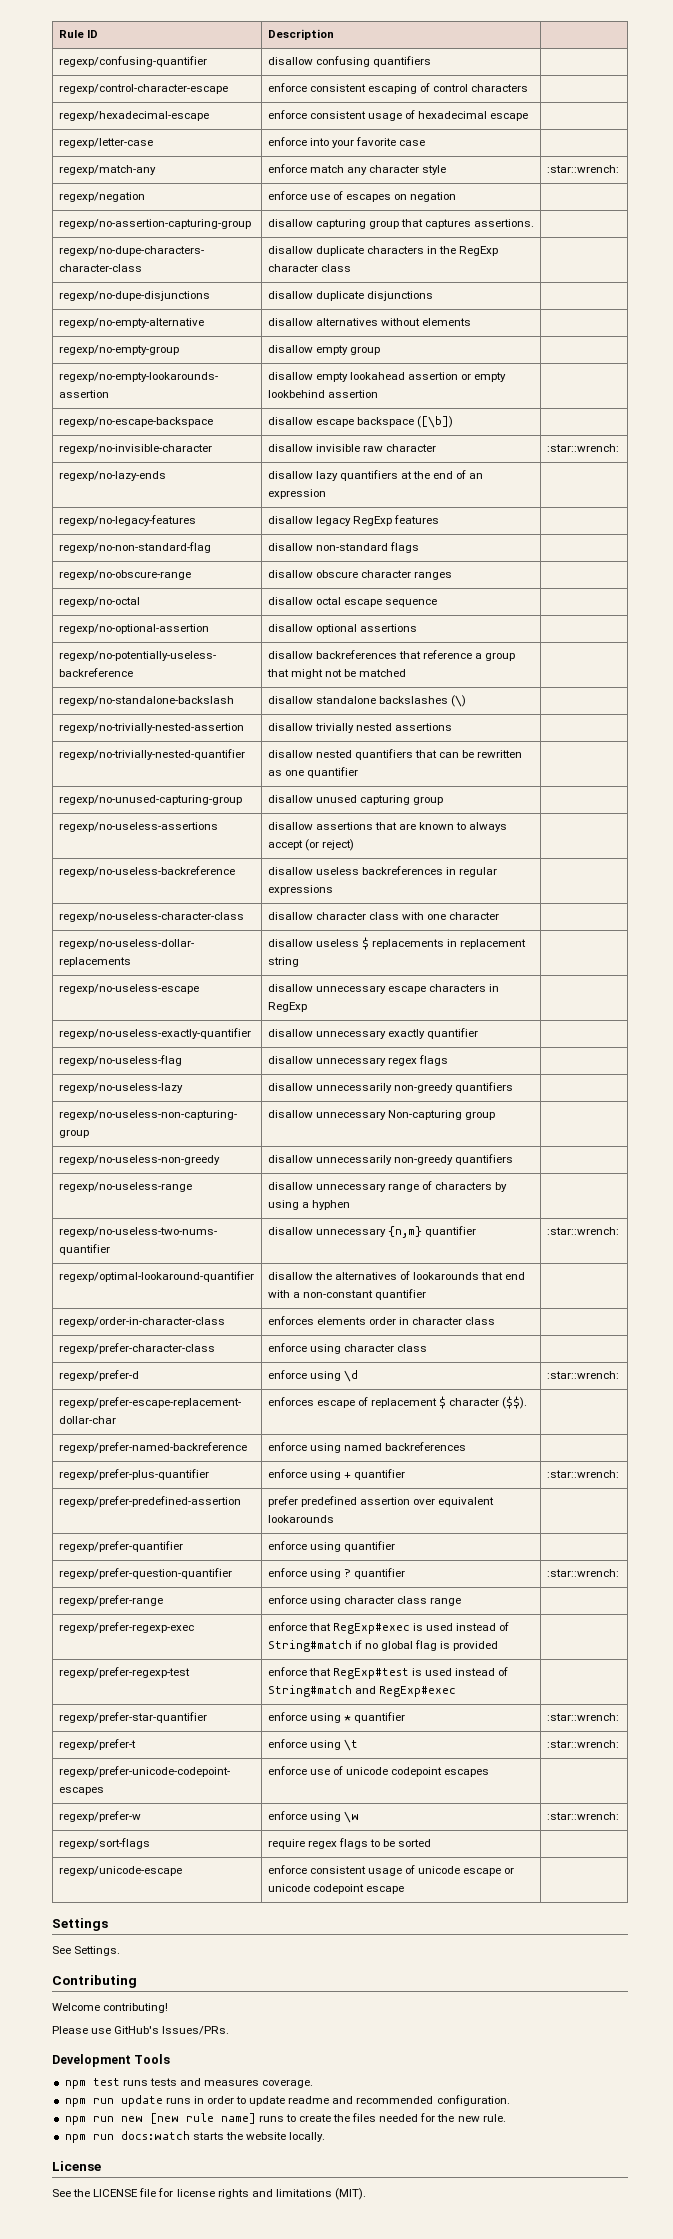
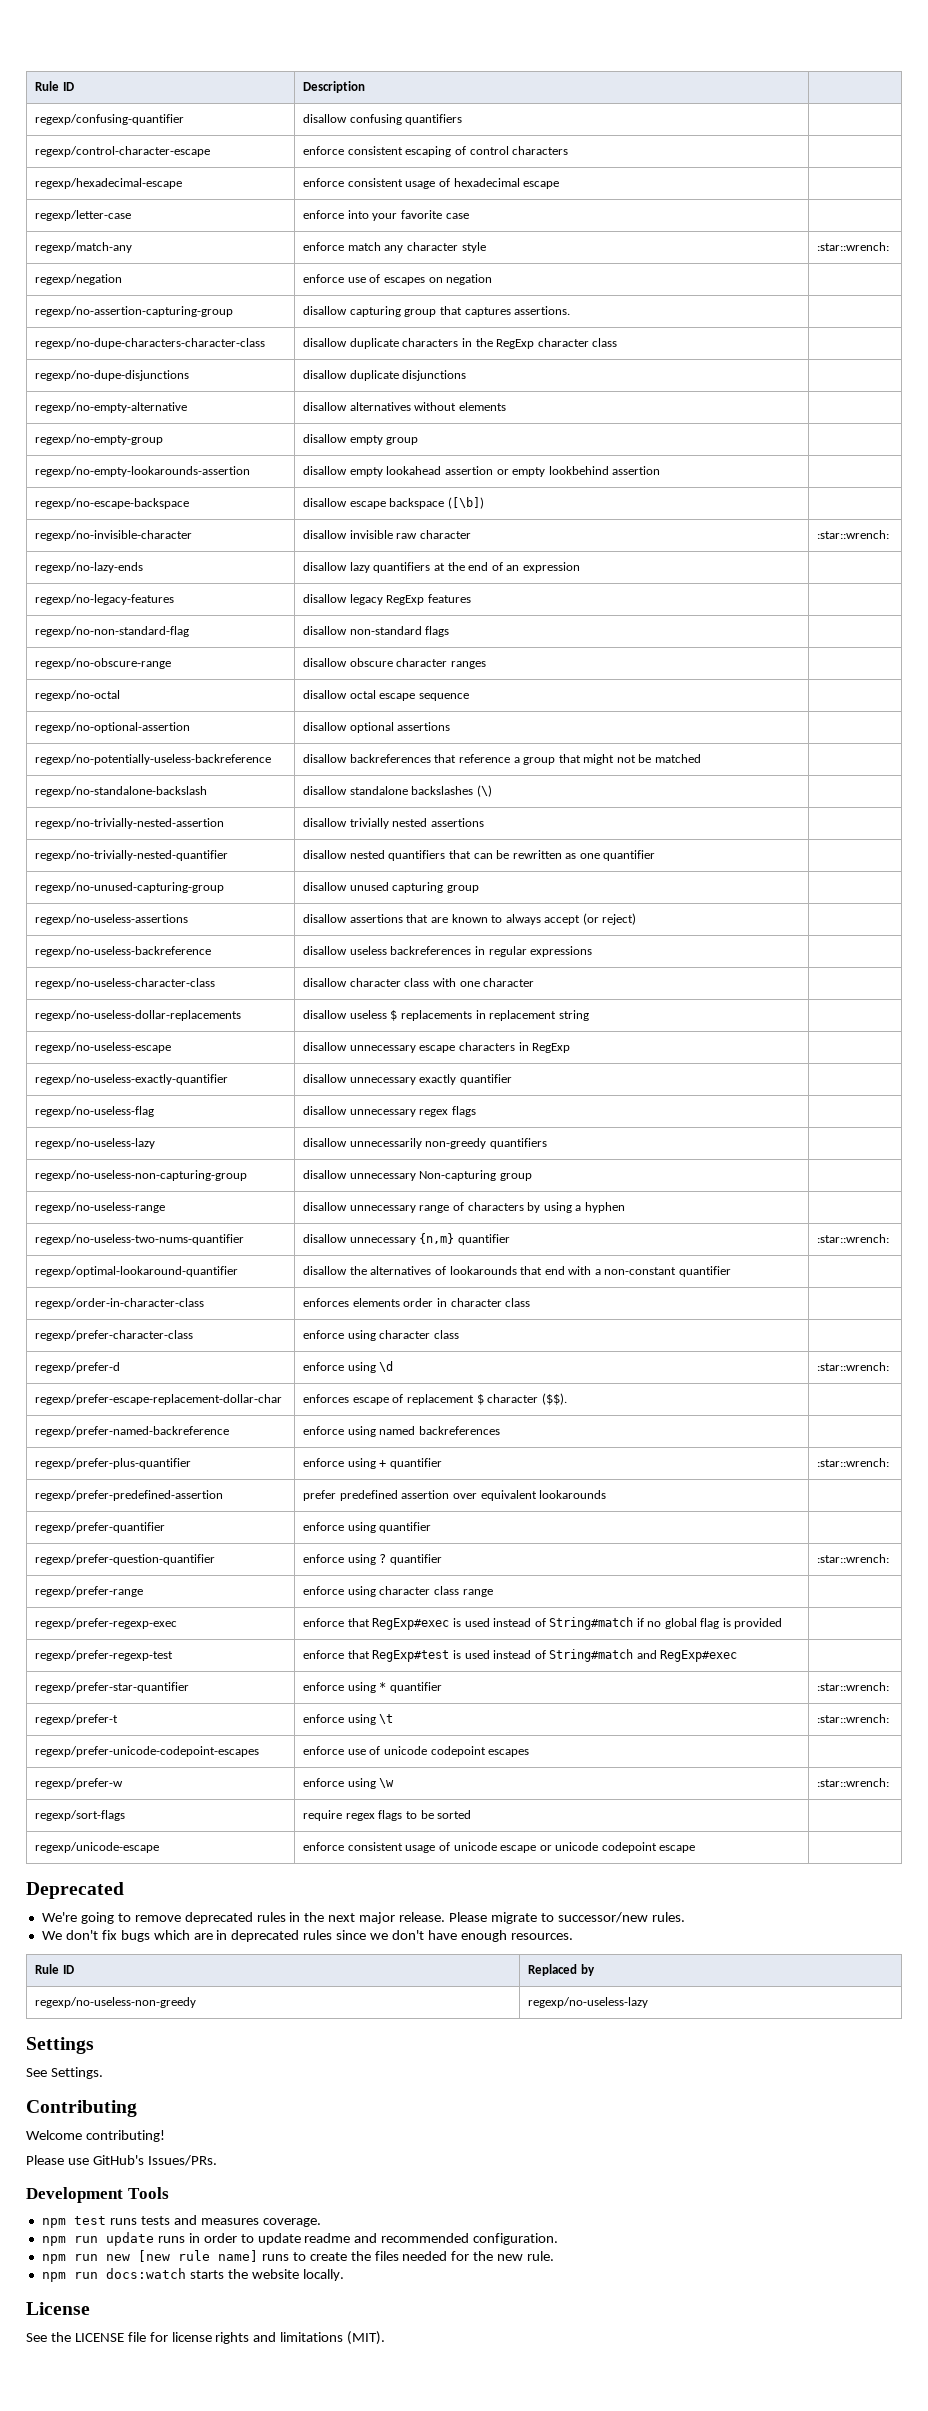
[58,1155,220,1165] [267,1154,513,1165] // regexp/no-useless-non-greedy | disallow unnecessarily non-greedy quantifiers | -> (532, 1177) none
(404, 1890) none -> [26,1882,124,1899] [41,1912,685,1924] [41,1930,573,1942] [35,1964,74,1974] [528,1964,595,1976] [35,1997,197,2008] [528,1997,649,2008] // Deprecated // We're going to remove deprecated rules in the next major release. Please migrate to successor/new rules. // We don't fix bugs which are in deprecated rules since we don't have enough resources. // Rule ID | Replaced by // regexp/no-useless-non-greedy | regexp/no-useless-lazy

